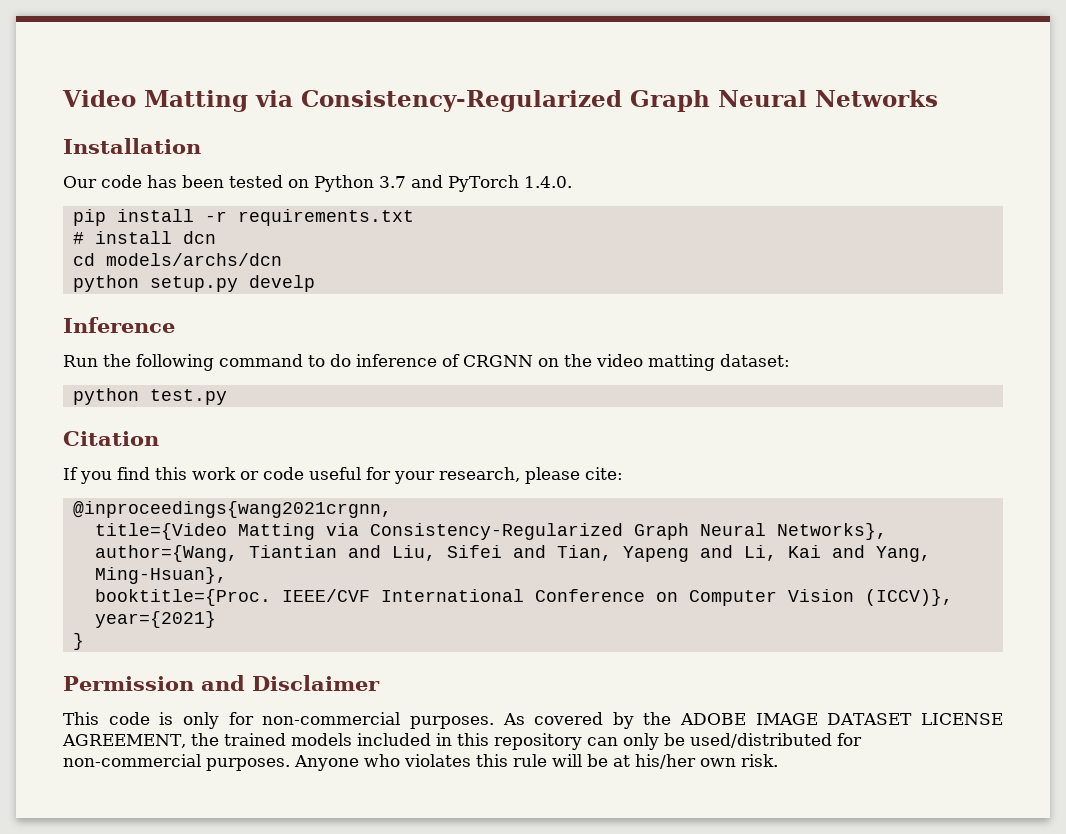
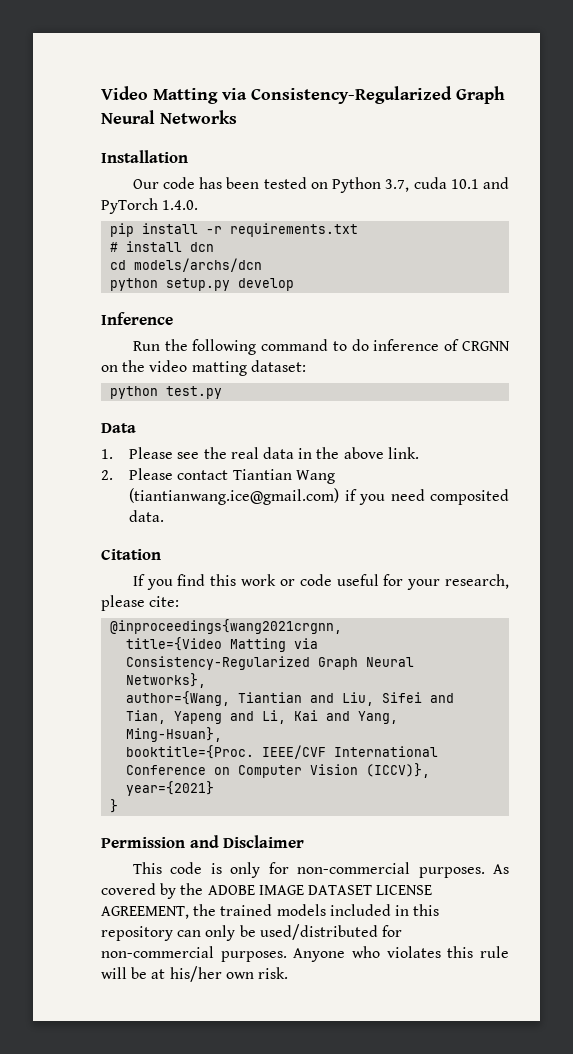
[379,176,406,188] 3.7 -> [385,177,479,192] 3.7, cuda 10.1
[248,275,315,292] develp -> [238,278,295,291] develop
(227, 397) none -> [101,423,136,433] [101,447,419,459] [101,468,335,484] [129,488,509,505] [129,510,165,522] // Data // 1. Please see the real data in the above link. // 2. Please contact Tiantian Wang (tiantianwang.ice@gmail.com) if you need composited data.

